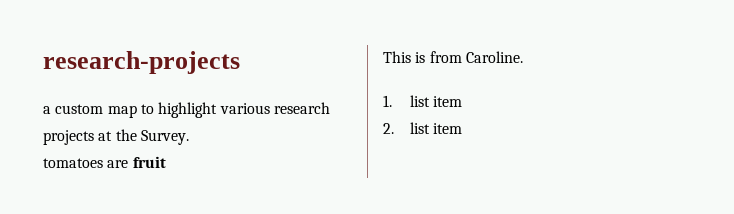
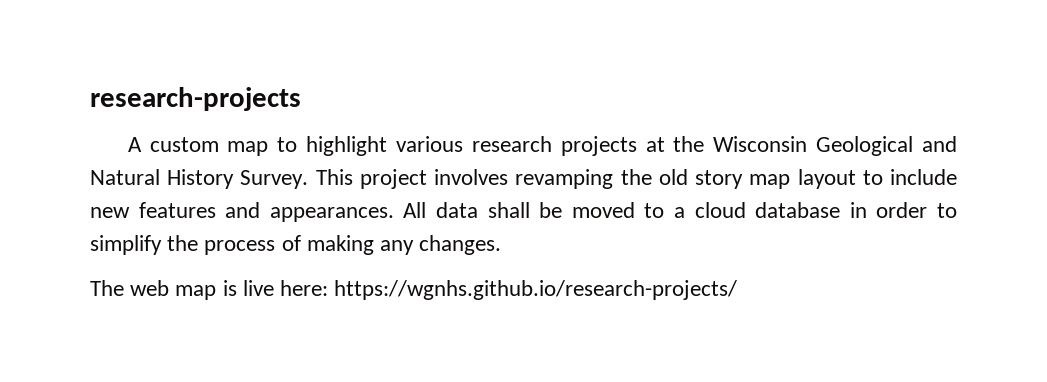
[43,106,51,114] a -> [127,137,142,152] A
[140,130,189,145] [43,156,166,168] [383,51,523,63] [383,95,463,107] [383,122,463,134] Survey. // tomatoes are fruit // This is from Caroline. // 1. list item // 2. list item -> [713,136,958,156] [90,169,958,189] [90,202,958,222] [90,235,502,255] [90,280,738,300] Wisconsin Geological and Natural History Survey. This project involves revamping the old story map layout to include new features and appearances. All data shall be moved to a cloud database in order to simplify the process of making any changes. // The web map is live here: https://wgnhs.github.io/research-projects/

